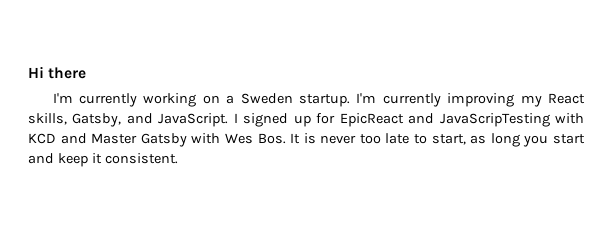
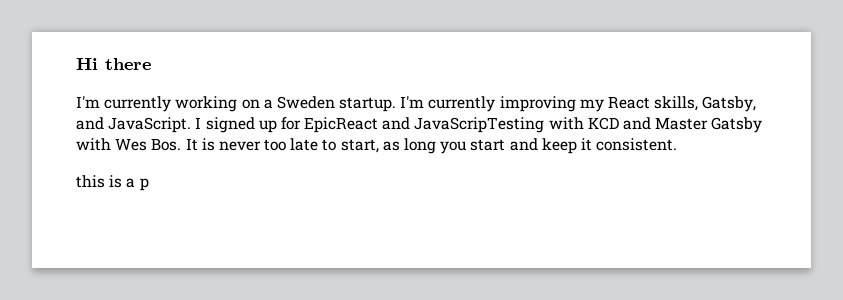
(178, 158) none -> [76,175,149,191] // this is a p

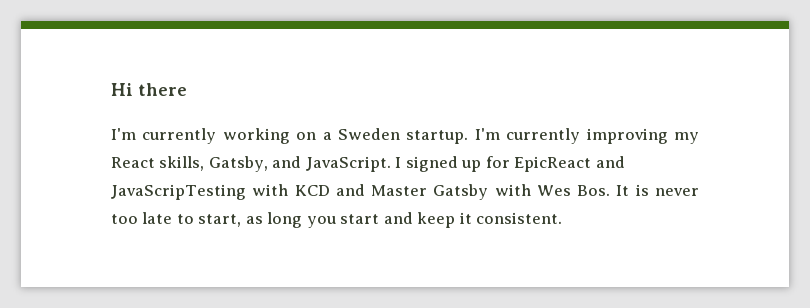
[76,175,149,191] // this is a p -> (563, 218) none

